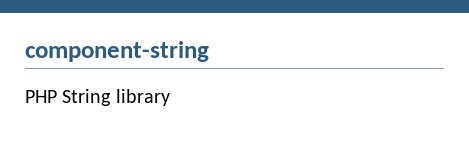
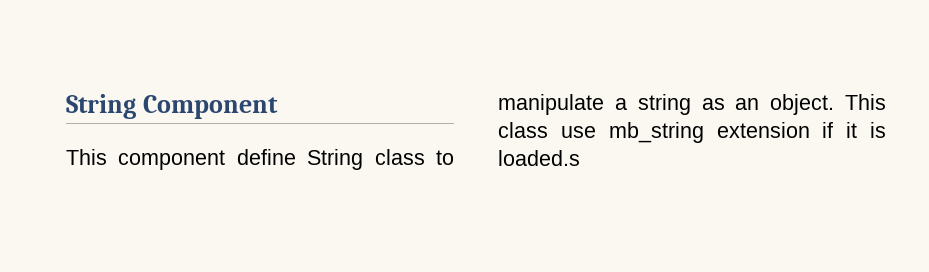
[25,41,209,62] [25,89,170,106] component-string // PHP String library -> [66,94,278,119] [66,149,454,170] [498,94,886,115] [498,122,886,143] [498,150,580,166] String Component // This component define String class to manipulate a string as an object. This class use mb_string extension if it is loaded.s

